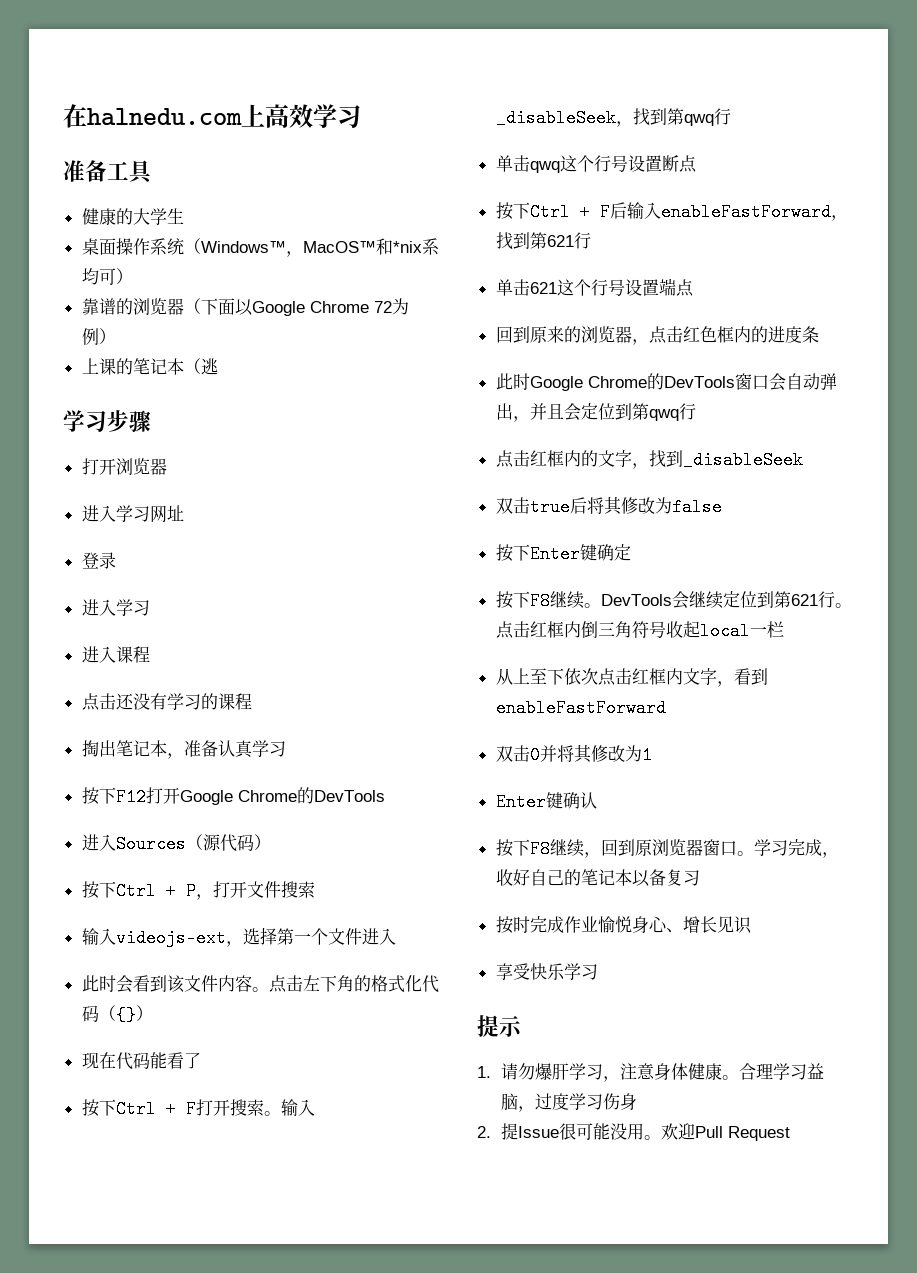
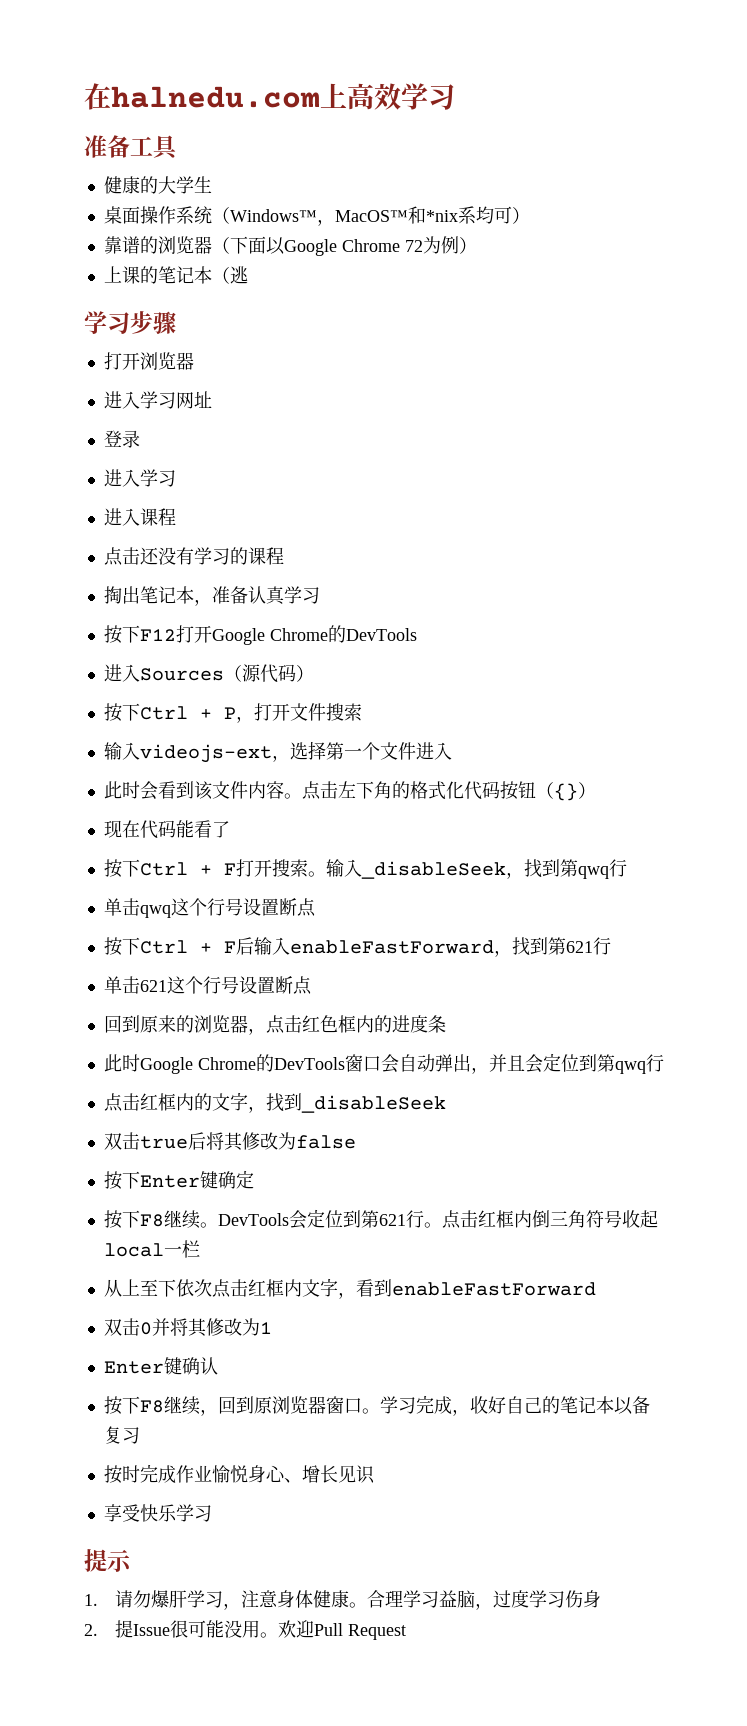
(99, 1013) none -> [499,781,536,800] 按钮
[658,278,676,296] 端 -> [274,976,293,994] 断
[688,591,723,609] 继续 -> (307, 1219) none

